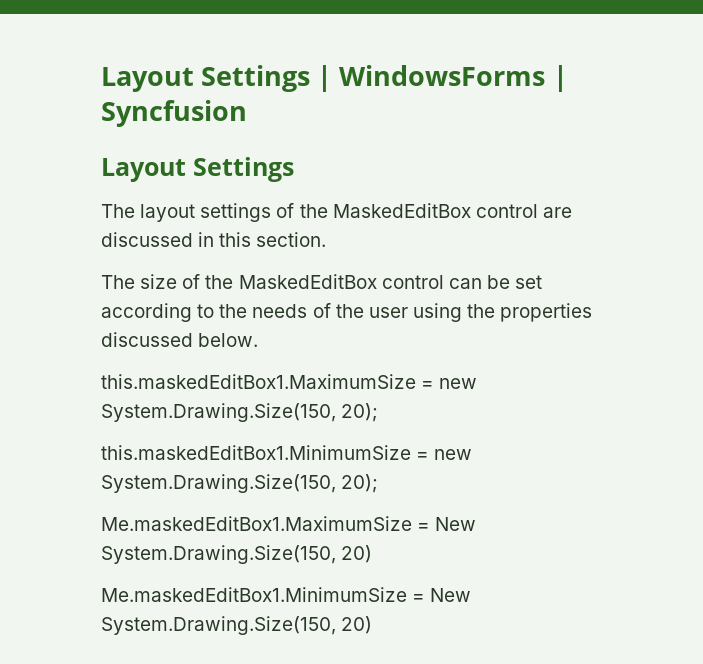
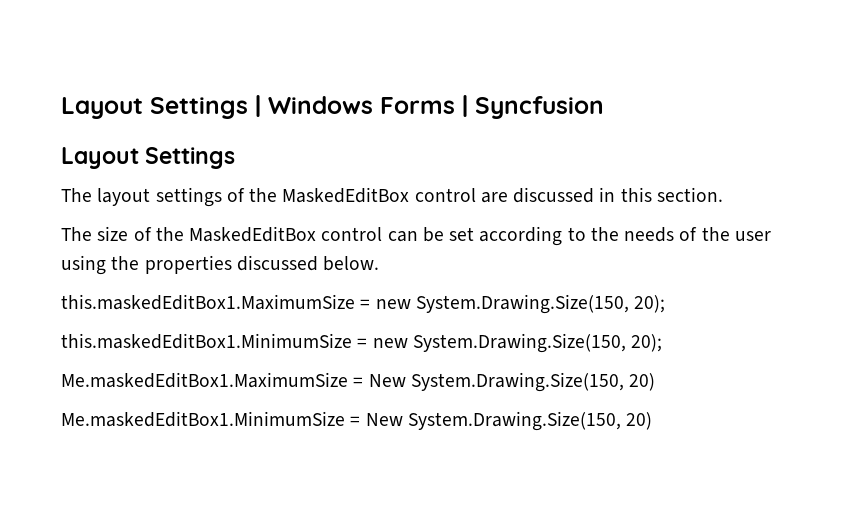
[339,65,546,86] WindowsForms -> [268,96,455,114] Windows Forms

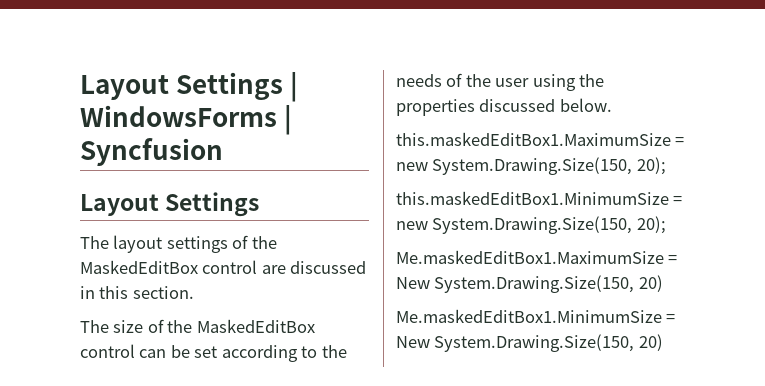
[268,96,455,114] Windows Forms -> [80,105,277,127] WindowsForms

